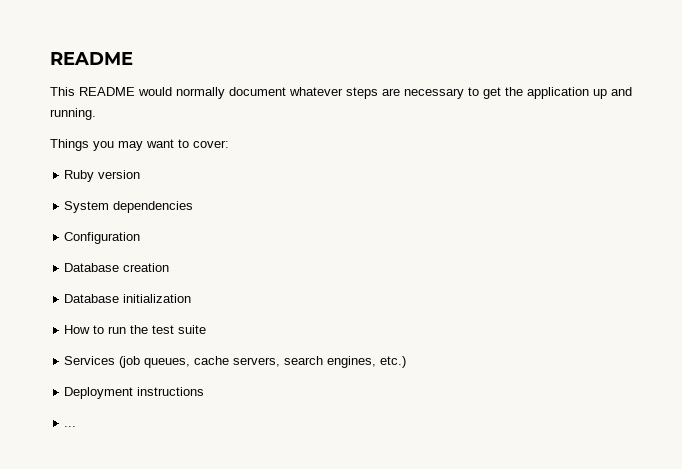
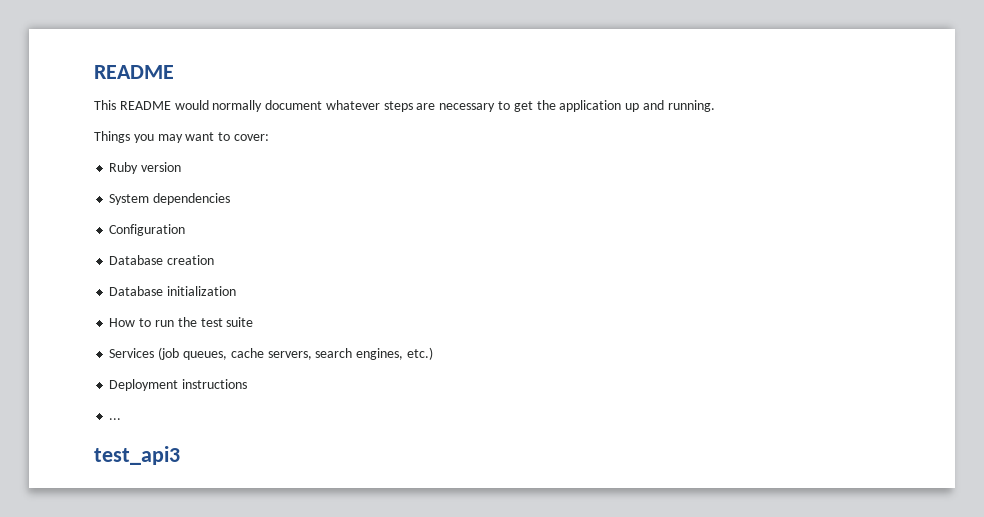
(77, 426) none -> [94,446,180,465] // test_api3

